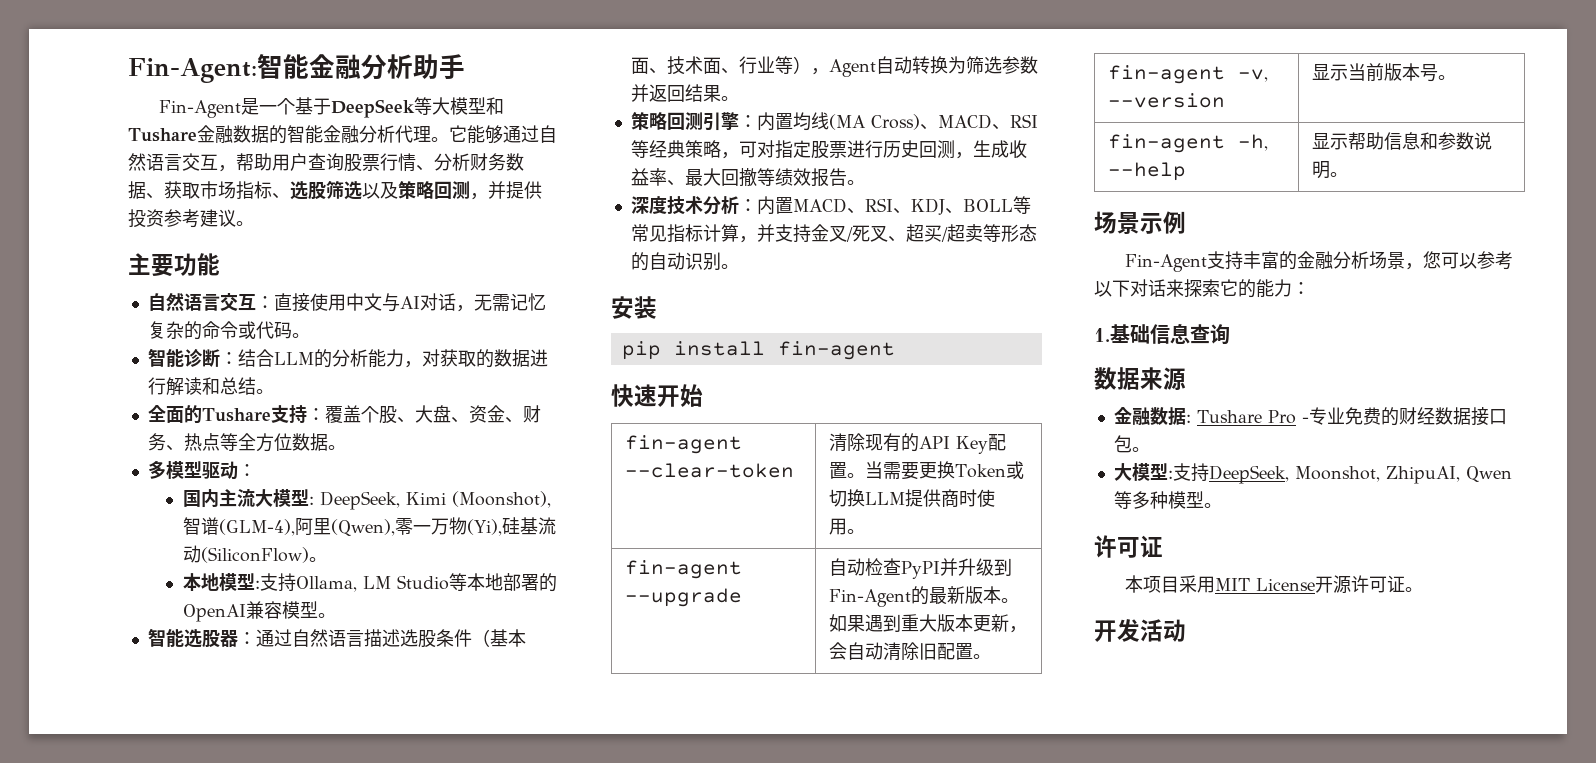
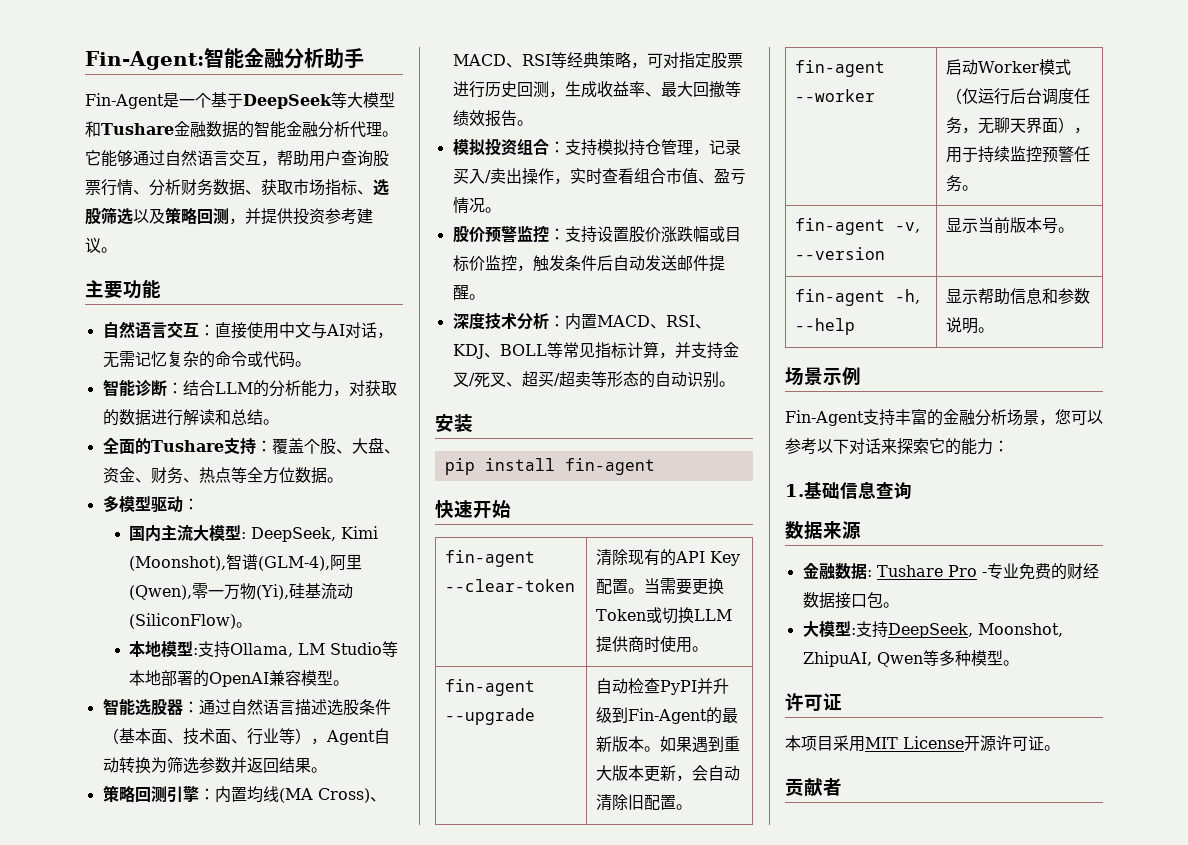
(865, 182) none -> [452,138,741,156] [452,168,746,185] [452,197,501,214] [452,225,741,243] [452,255,725,272] [452,284,485,300] // 模拟投资组合：支持模拟持仓管理，记录买入/卖出操作，实时查看组合市值、盈亏情况。 // 股价预警监控：支持设置股价涨跌幅或目标价监控，触发条件后自动发送邮件提醒。
(992, 656) none -> [795,60,886,77] [795,89,876,102] [946,59,1072,75] [946,88,1091,105] [946,117,1091,134] [946,146,1091,163] [946,175,979,192] // fin-agent --worker | 启动Worker模式（仅运行后台调度任务，无聊天界面），用于持续监控预警任务。
[1094,619,1186,642] 开发活动 -> [785,778,842,796] 贡献者

